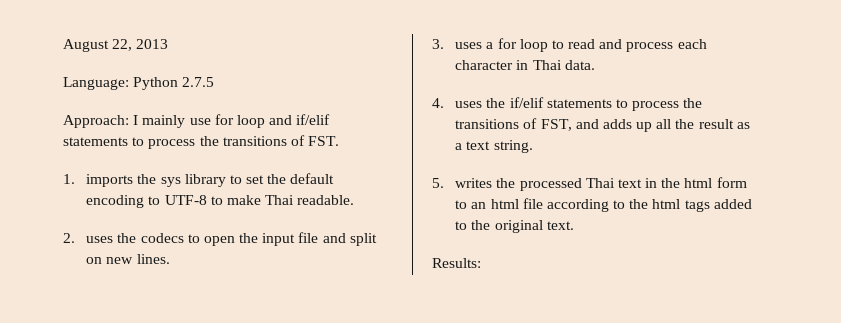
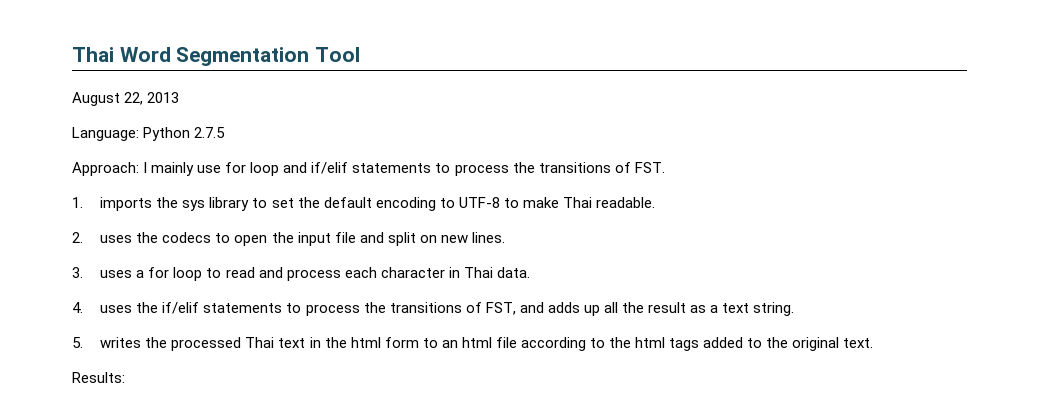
(63, 45) none -> [72,47,361,66] Thai Word Segmentation Tool //

